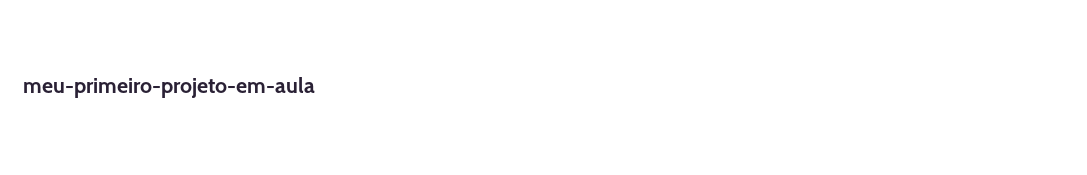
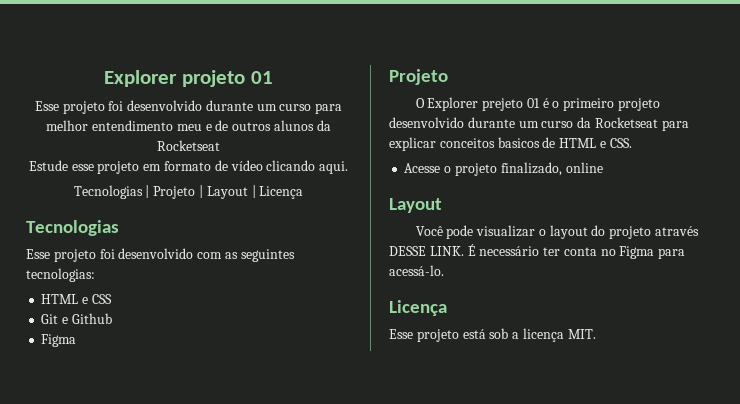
[23,77,315,98] meu-primeiro-projeto-em-aula -> [104,70,273,87] [34,100,343,114] [46,120,331,131] [157,140,220,151] [28,160,349,174] [73,185,304,199] [26,220,119,236] [26,248,295,262] [26,268,95,282] [41,294,112,304] [41,313,112,324] [41,334,77,347] [389,69,448,85] [415,97,661,111] [389,117,689,131] [389,137,632,151] [404,162,603,176] [389,198,442,213] [415,225,700,239] [389,244,686,259] [389,265,444,276] [389,300,447,316] [389,328,596,342] Explorer projeto 01 // Esse projeto foi desenvolvido durante um curso para melhor entendimento meu e de outros alunos da Rocketseat // Estude esse projeto em formato de vídeo clicando aqui. // Tecnologias | Projeto | Layout | Licença // Tecnologias // Esse projeto foi desenvolvido com as seguintes tecnologias: // HTML e CSS // Git e Github // Figma // Projeto // O Explorer prejeto 01 é o primeiro projeto desenvolvido durante um curso da Rocketseat para explicar conceitos basicos de HTML e CSS. // Acesse o projeto finalizado, online // Layout // Você pode visualizar o layout do projeto através DESSE LINK. É necessário ter conta no Figma para acessá-lo. // Licença // Esse projeto está sob a licença MIT.

